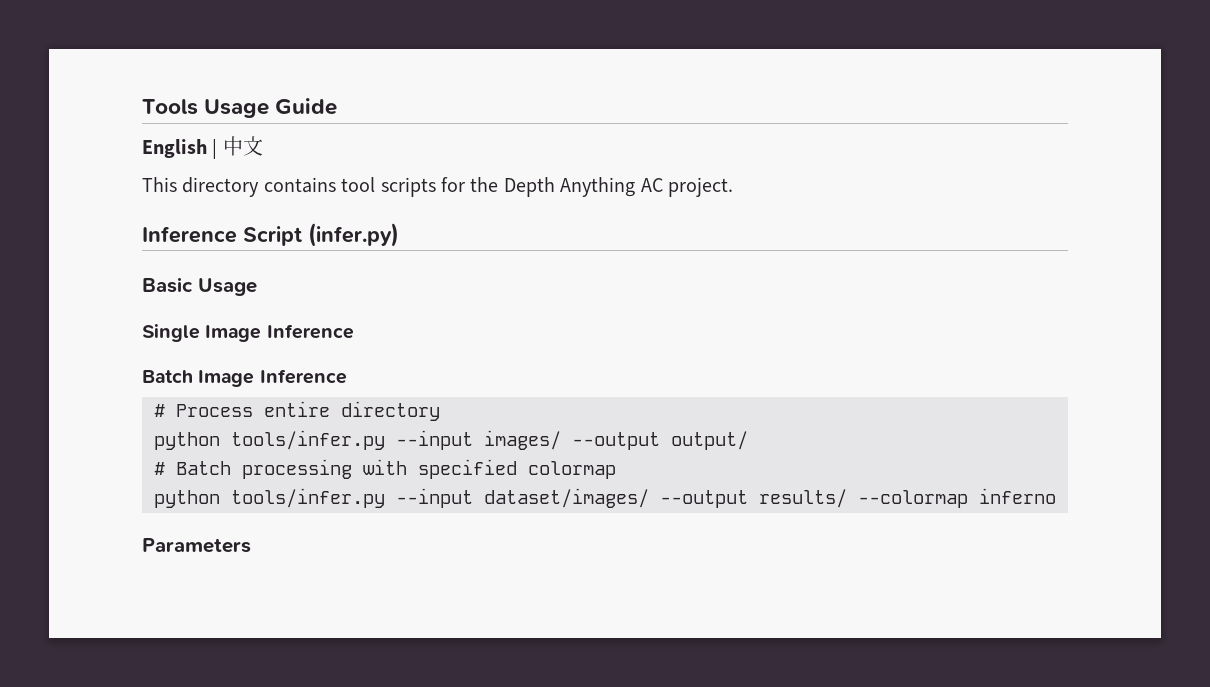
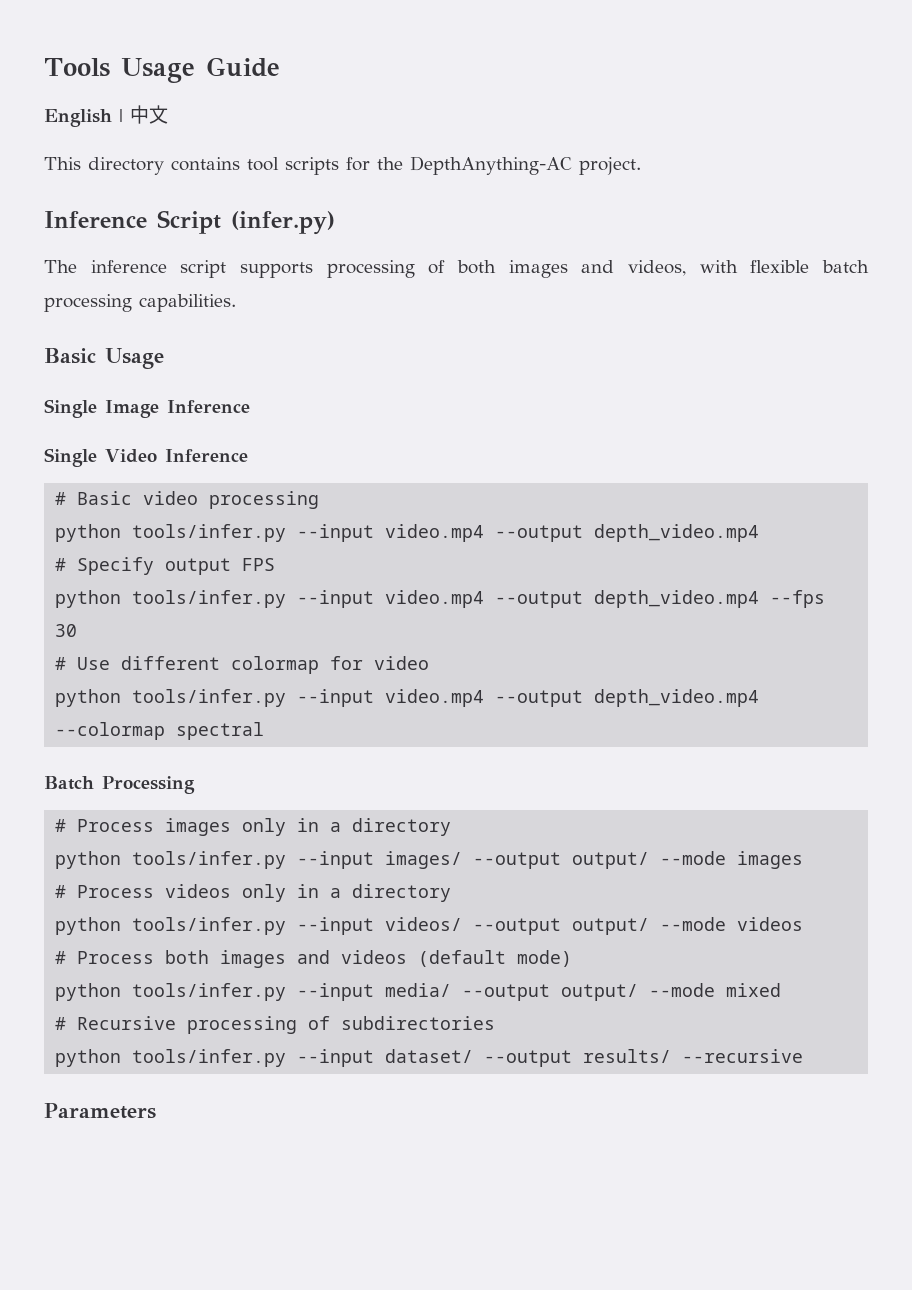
[503,177,663,197] Depth Anything AC -> [410,156,572,175] DepthAnything-AC
(399, 235) none -> [44,260,869,278] [44,294,236,312] // The inference script supports processing of both images and videos, with flexible batch processing capabilities.
[142,370,255,387] Batch Image -> [44,448,157,467] Single Video
[176,401,330,417] Process entire -> [77,491,320,509] [55,524,760,542] [55,557,276,575] [55,590,826,608] [55,624,78,637] [55,656,430,674] [55,689,760,707] [55,722,265,740] [44,776,195,794] [55,818,342,836] Basic video processing // python tools/infer.py --input video.mp4 --output depth_video.mp4 // # Specify output FPS // python tools/infer.py --input video.mp4 --output depth_video.mp4 --fps 30 // # Use different colormap for video // python tools/infer.py --input video.mp4 --output depth_video.mp4 --colormap spectral // Batch Processing // # Process images only in a
[154,459,616,479] [154,488,1056,508] // # Batch processing with specified colormap // python tools/infer.py --input dataset/images/ --output results/ --colormap inferno -> [660,851,804,869] [55,884,452,902] [55,917,804,935] [55,950,573,968] [55,983,782,1001] [55,1016,496,1034] [55,1049,804,1067] --mode images // # Process videos only in a directory // python tools/infer.py --input videos/ --output output/ --mode videos // # Process both images and videos (default mode) // python tools/infer.py --input media/ --output output/ --mode mixed // # Recursive processing of subdirectories // python tools/infer.py --input dataset/ --output results/ --recursive

